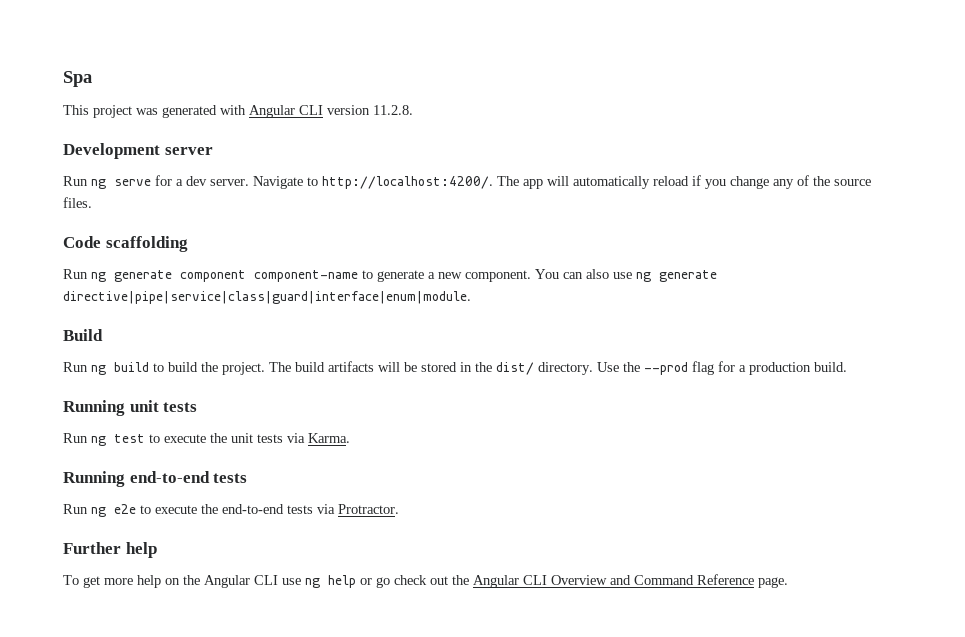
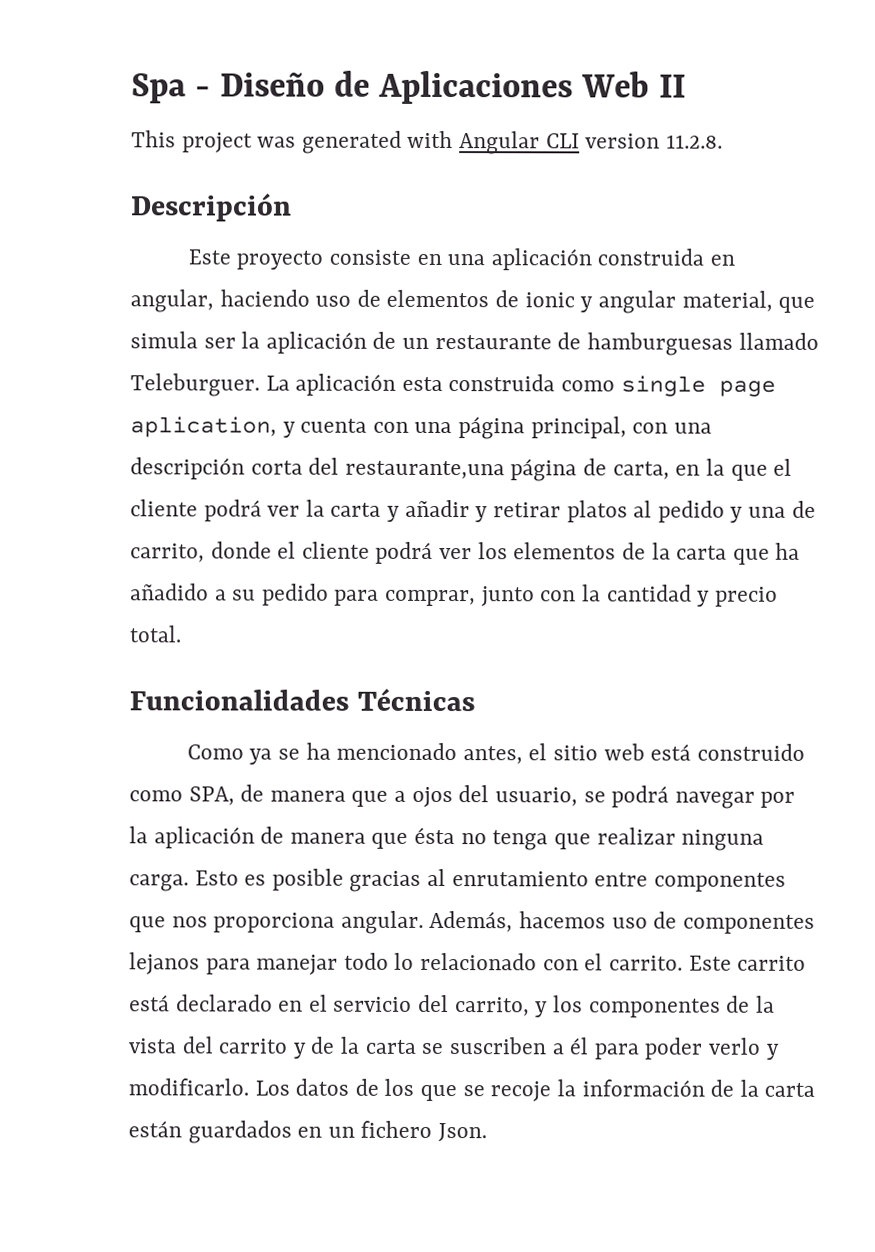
(92, 79) none -> [195,70,686,105] - Diseño de Aplicaciones Web II
[63,143,213,159] [63,175,871,189] [63,197,92,208] [63,236,188,252] [63,269,717,282] [63,291,471,304] [63,329,103,341] [63,361,847,375] [63,400,198,416] [63,433,350,446] [63,471,248,487] [63,504,399,517] [63,542,157,558] [63,574,788,588] Development server // Run ng serve for a dev server. Navigate to http://localhost:4200/. The app will automatically reload if you change any of the source files. // Code scaffolding // Run ng generate component component-name to generate a new component. You can also use ng generate directive|pipe|service|class|guard|interface|enum|module. // Build // Run ng build to build the project. The build artifacts will be stored in the dist/ directory. Use the --prod flag for a production build. // Running unit tests // Run ng test to execute the unit tests via Karma. // Running end-to-end tests // Run ng e2e to execute the end-to-end tests via Protractor. // Further help // To get more help on the Angular CLI use ng help or go check out the Angular CLI Overview and Command Reference page. -> [130,192,292,222] [187,248,736,271] [130,289,816,314] [130,331,819,356] [130,373,776,397] [130,416,712,440] [130,457,793,482] [130,499,816,523] [130,541,801,565] [130,583,778,607] [129,625,182,643] [129,687,475,712] [186,742,805,765] [129,784,796,809] [129,826,765,851] [129,868,786,892] [129,910,815,934] [129,952,807,975] [129,994,775,1018] [128,1036,779,1060] [128,1078,816,1102] [128,1120,488,1144] Descripción // Este proyecto consiste en una aplicación construida en angular, haciendo uso de elementos de ionic y angular material, que simula ser la aplicación de un restaurante de hamburguesas llamado Teleburguer. La aplicación esta construida como single page aplication, y cuenta con una página principal, con una descripción corta del restaurante,una página de carta, en la que el cliente podrá ver la carta y añadir y retirar platos al pedido y una de carrito, donde el cliente podrá ver los elementos de la carta que ha añadido a su pedido para comprar, junto con la cantidad y precio total. // Funcionalidades Técnicas // Como ya se ha mencionado antes, el sitio web está construido como SPA, de manera que a ojos del usuario, se podrá navegar por la aplicación de manera que ésta no tenga que realizar ninguna carga. Esto es posible gracias al enrutamiento entre componentes que nos proporciona angular. Además, hacemos uso de componentes lejanos para manejar todo lo relacionado con el carrito. Este carrito está declarado en el servicio del carrito, y los componentes de la vista del carrito y de la carta se suscriben a él para poder verlo y modificarlo. Los datos de los que se recoje la información de la carta están guardados en un fichero Json.

